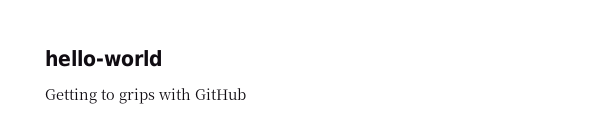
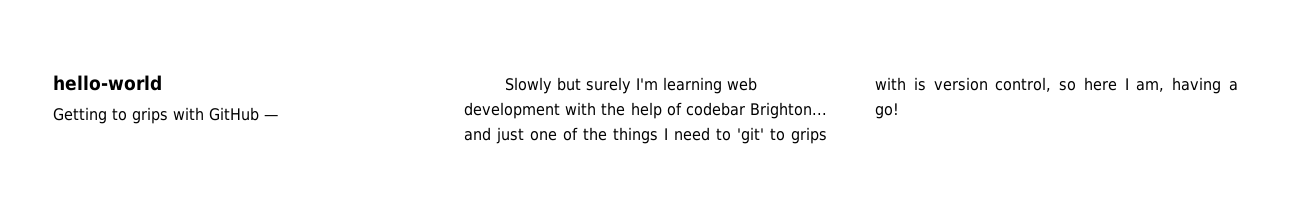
(246, 94) none -> [264,115,278,120] [504,77,757,94] [464,102,827,119] [464,127,827,144] [875,77,1238,94] [875,103,899,119] — // Slowly but surely I'm learning web development with the help of codebar Brighton... and just one of the things I need to 'git' to grips with is version control, so here I am, having a go!

